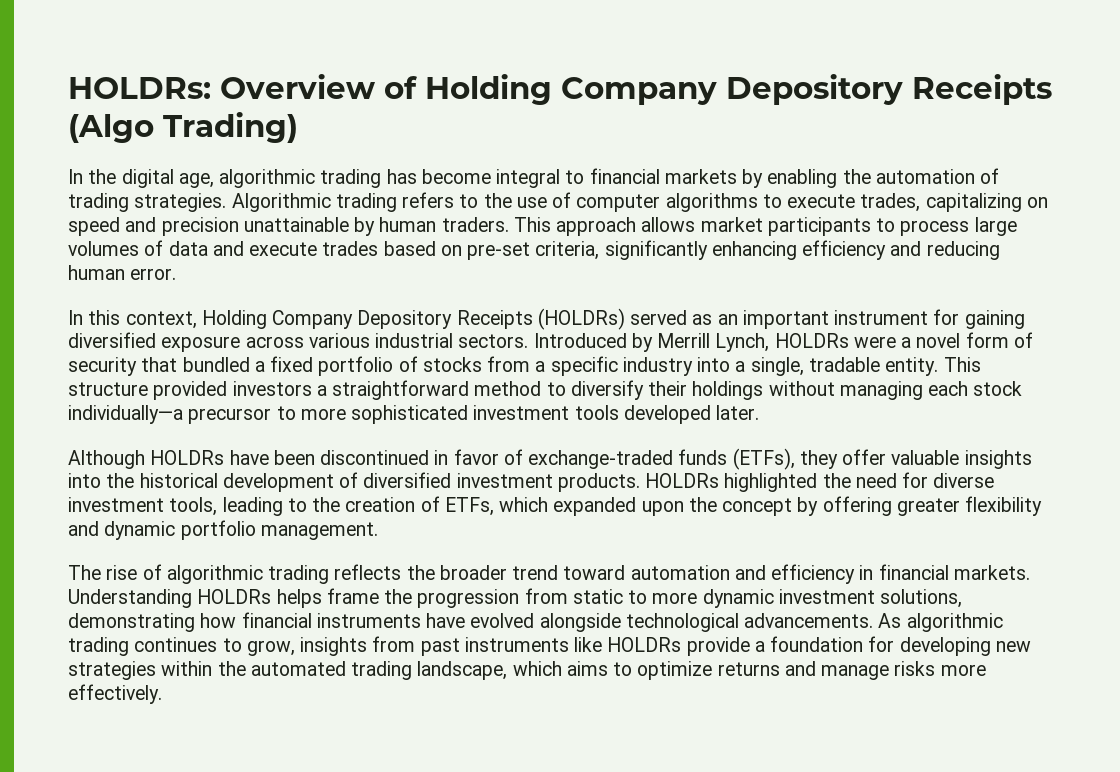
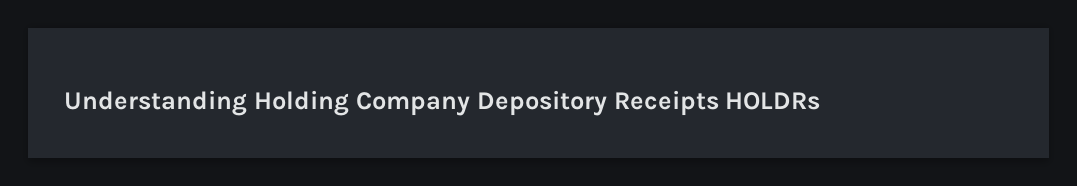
[68,74,1052,105] [68,112,298,143] [68,168,1000,188] [68,192,1048,212] [68,217,1017,236] [68,240,1000,260] [68,265,177,280] [68,308,1025,330] [68,332,1033,352] [68,356,981,376] [68,380,1023,400] [68,405,760,424] [68,448,1032,470] [68,472,995,492] [68,496,1043,516] [68,520,378,540] [68,564,1030,584] [68,588,963,608] [68,612,1003,632] [68,636,1031,656] [68,661,986,680] [68,684,162,704] HOLDRs: Overview of Holding Company Depository Receipts (Algo Trading) // In the digital age, algorithmic trading has become integral to financial markets by enabling the automation of trading strategies. Algorithmic trading refers to the use of computer algorithms to execute trades, capitalizing on speed and precision unattainable by human traders. This approach allows market participants to process large volumes of data and execute trades based on pre-set criteria, significantly enhancing efficiency and reducing human error. // In this context, Holding Company Depository Receipts (HOLDRs) served as an important instrument for gaining diversified exposure across various industrial sectors. Introduced by Merrill Lynch, HOLDRs were a novel form of security that bundled a fixed portfolio of stocks from a specific industry into a single, tradable entity. This structure provided investors a straightforward method to diversify their holdings without managing each stock individually—a precursor to more sophisticated investment tools developed later. // Although HOLDRs have been discontinued in favor of exchange-traded funds (ETFs), they offer valuable insights into the historical development of diversified investment products. HOLDRs highlighted the need for diverse investment tools, leading to the creation of ETFs, which expanded upon the concept by offering greater flexibility and dynamic portfolio management. // The rise of algorithmic trading reflects the broader trend toward automation and efficiency in financial markets. Understanding HOLDRs helps frame the progression from static to more dynamic investment solutions, demonstrating how financial instruments have evolved alongside technological advancements. As algorithmic trading continues to grow, insights from past instruments like HOLDRs provide a foundation for developing new strategies within the automated trading landscape, which aims to optimize returns and manage risks more effectively. -> [64,90,821,116] Understanding Holding Company Depository Receipts HOLDRs

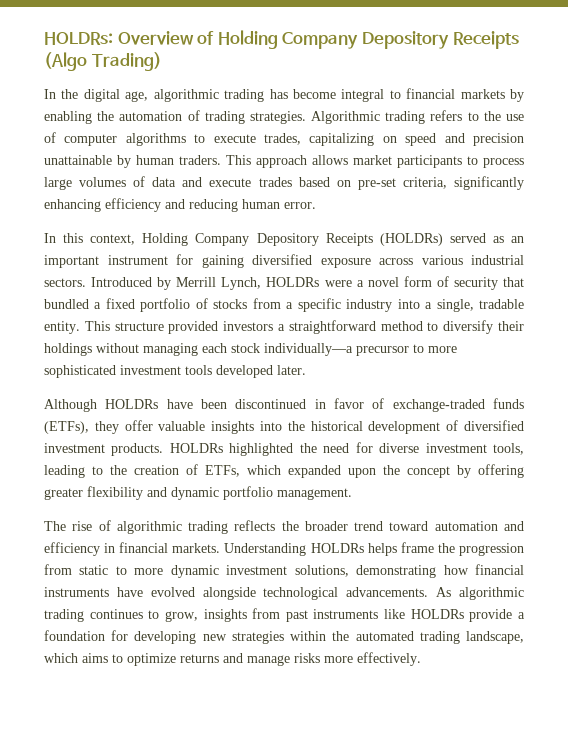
[64,90,821,116] Understanding Holding Company Depository Receipts HOLDRs -> [44,30,519,49] [44,52,162,71] [44,88,524,102] [44,110,524,124] [44,132,524,146] [44,155,524,168] [44,176,524,190] [44,198,316,212] [44,233,525,246] [44,254,524,268] [44,276,524,290] [44,298,524,312] [44,320,524,334] [44,343,457,356] [44,365,306,378] [44,398,524,412] [44,420,524,434] [44,442,525,456] [44,464,524,478] [44,486,352,500] [44,520,524,534] [44,542,524,556] [44,564,524,578] [44,587,524,600] [44,608,525,622] [44,630,524,644] [44,652,421,666] HOLDRs: Overview of Holding Company Depository Receipts (Algo Trading) // In the digital age, algorithmic trading has become integral to financial markets by enabling the automation of trading strategies. Algorithmic trading refers to the use of computer algorithms to execute trades, capitalizing on speed and precision unattainable by human traders. This approach allows market participants to process large volumes of data and execute trades based on pre-set criteria, significantly enhancing efficiency and reducing human error. // In this context, Holding Company Depository Receipts (HOLDRs) served as an important instrument for gaining diversified exposure across various industrial sectors. Introduced by Merrill Lynch, HOLDRs were a novel form of security that bundled a fixed portfolio of stocks from a specific industry into a single, tradable entity. This structure provided investors a straightforward method to diversify their holdings without managing each stock individually—a precursor to more sophisticated investment tools developed later. // Although HOLDRs have been discontinued in favor of exchange-traded funds (ETFs), they offer valuable insights into the historical development of diversified investment products. HOLDRs highlighted the need for diverse investment tools, leading to the creation of ETFs, which expanded upon the concept by offering greater flexibility and dynamic portfolio management. // The rise of algorithmic trading reflects the broader trend toward automation and efficiency in financial markets. Understanding HOLDRs helps frame the progression from static to more dynamic investment solutions, demonstrating how financial instruments have evolved alongside technological advancements. As algorithmic trading continues to grow, insights from past instruments like HOLDRs provide a foundation for developing new strategies within the automated trading landscape, which aims to optimize returns and manage risks more effectively.

